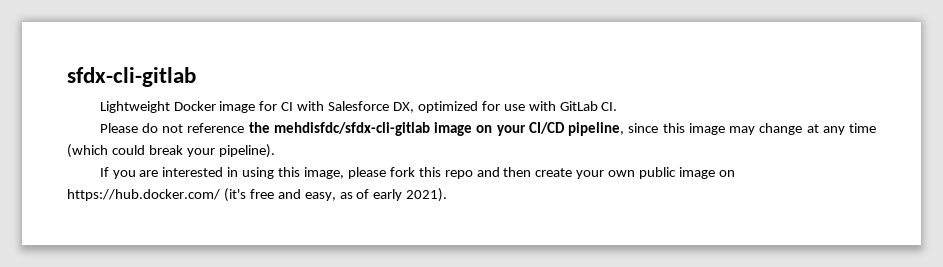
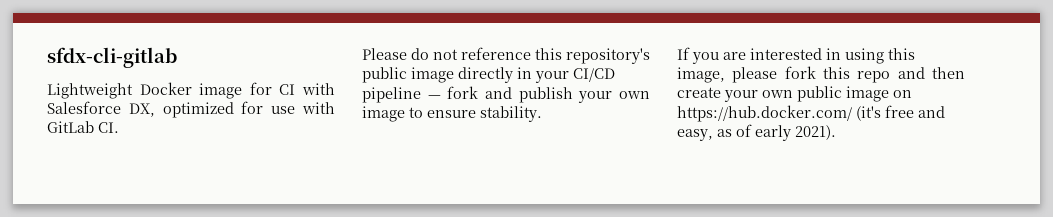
[248,122,876,136] [67,144,275,158] the mehdisfdc/sfdx-cli-gitlab image on your CI/CD pipeline, since this image may change at any time (which could break your pipeline). -> [535,48,650,64] [362,67,615,83] [362,86,650,103] [362,106,542,122] this repository's public image directly in your CI/CD pipeline — fork and publish your own image to ensure stability.

